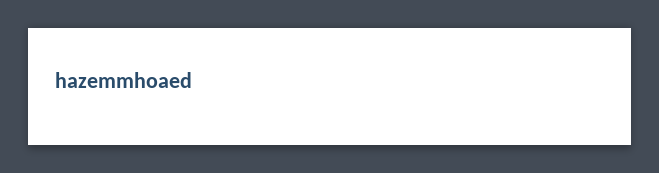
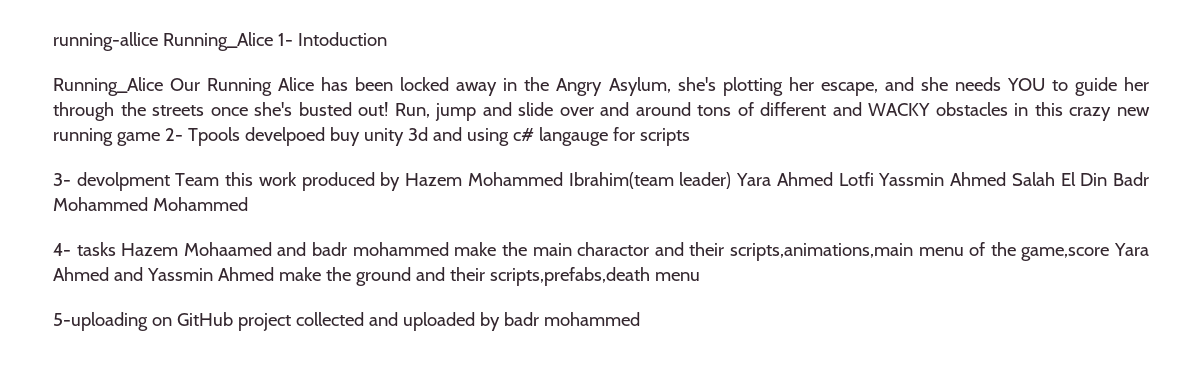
[55,72,192,88] hazemmhoaed -> [53,32,387,51] [53,77,1149,96] [53,102,1150,121] [53,127,690,146] [53,172,1150,191] [53,197,248,211] [53,242,1150,261] [53,267,700,286] [53,312,640,331] running-allice Running_Alice 1- Intoduction // Running_Alice Our Running Alice has been locked away in the Angry Asylum, she's plotting her escape, and she needs YOU to guide her through the streets once she's busted out! Run, jump and slide over and around tons of different and WACKY obstacles in this crazy new running game 2- Tpools develpoed buy unity 3d and using c# langauge for scripts // 3- devolpment Team this work produced by Hazem Mohammed Ibrahim(team leader) Yara Ahmed Lotfi Yassmin Ahmed Salah El Din Badr Mohammed Mohammed // 4- tasks Hazem Mohaamed and badr mohammed make the main charactor and their scripts,animations,main menu of the game,score Yara Ahmed and Yassmin Ahmed make the ground and their scripts,prefabs,death menu // 5-uploading on GitHub project collected and uploaded by badr mohammed

